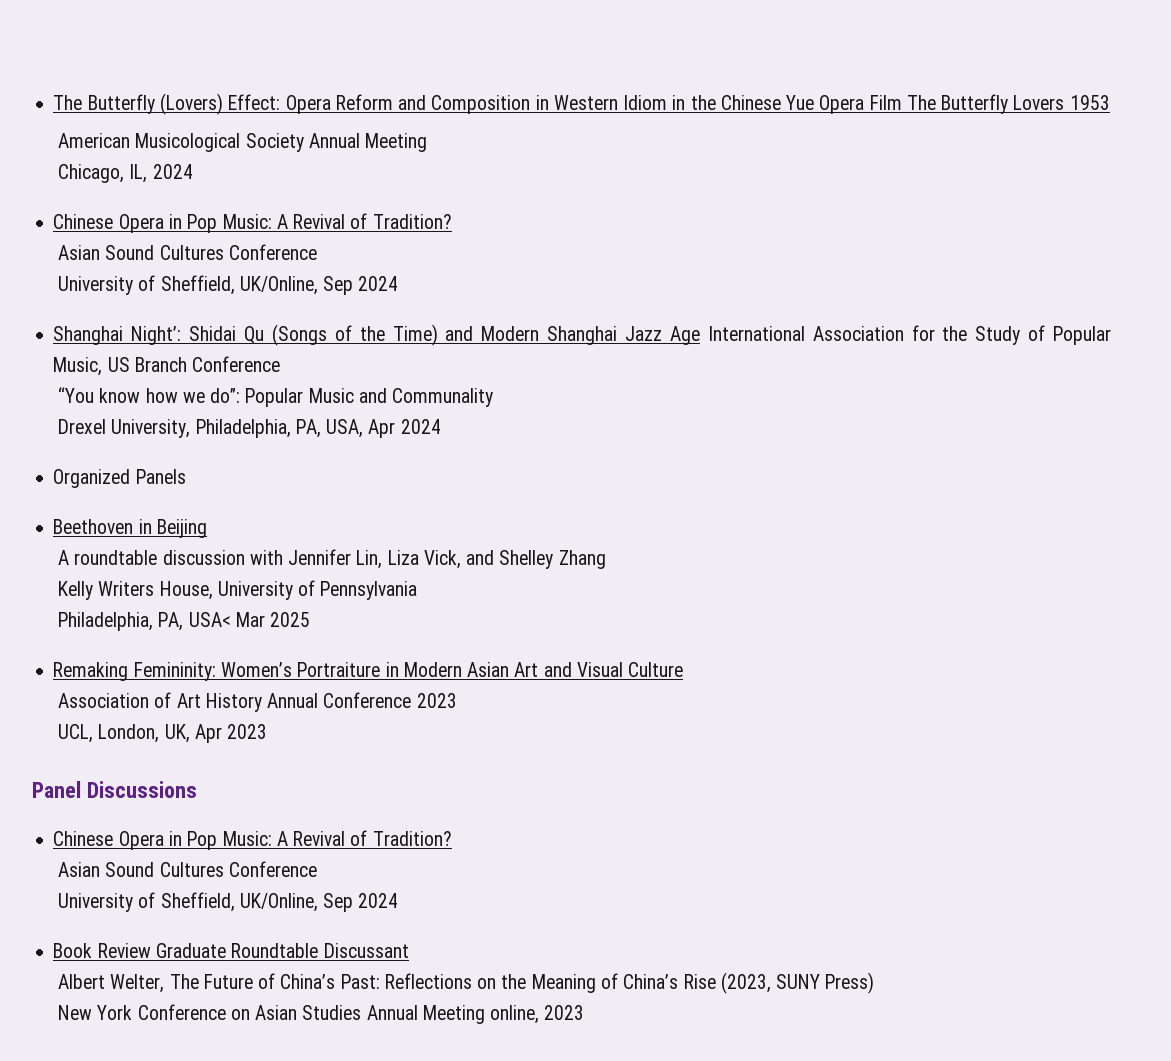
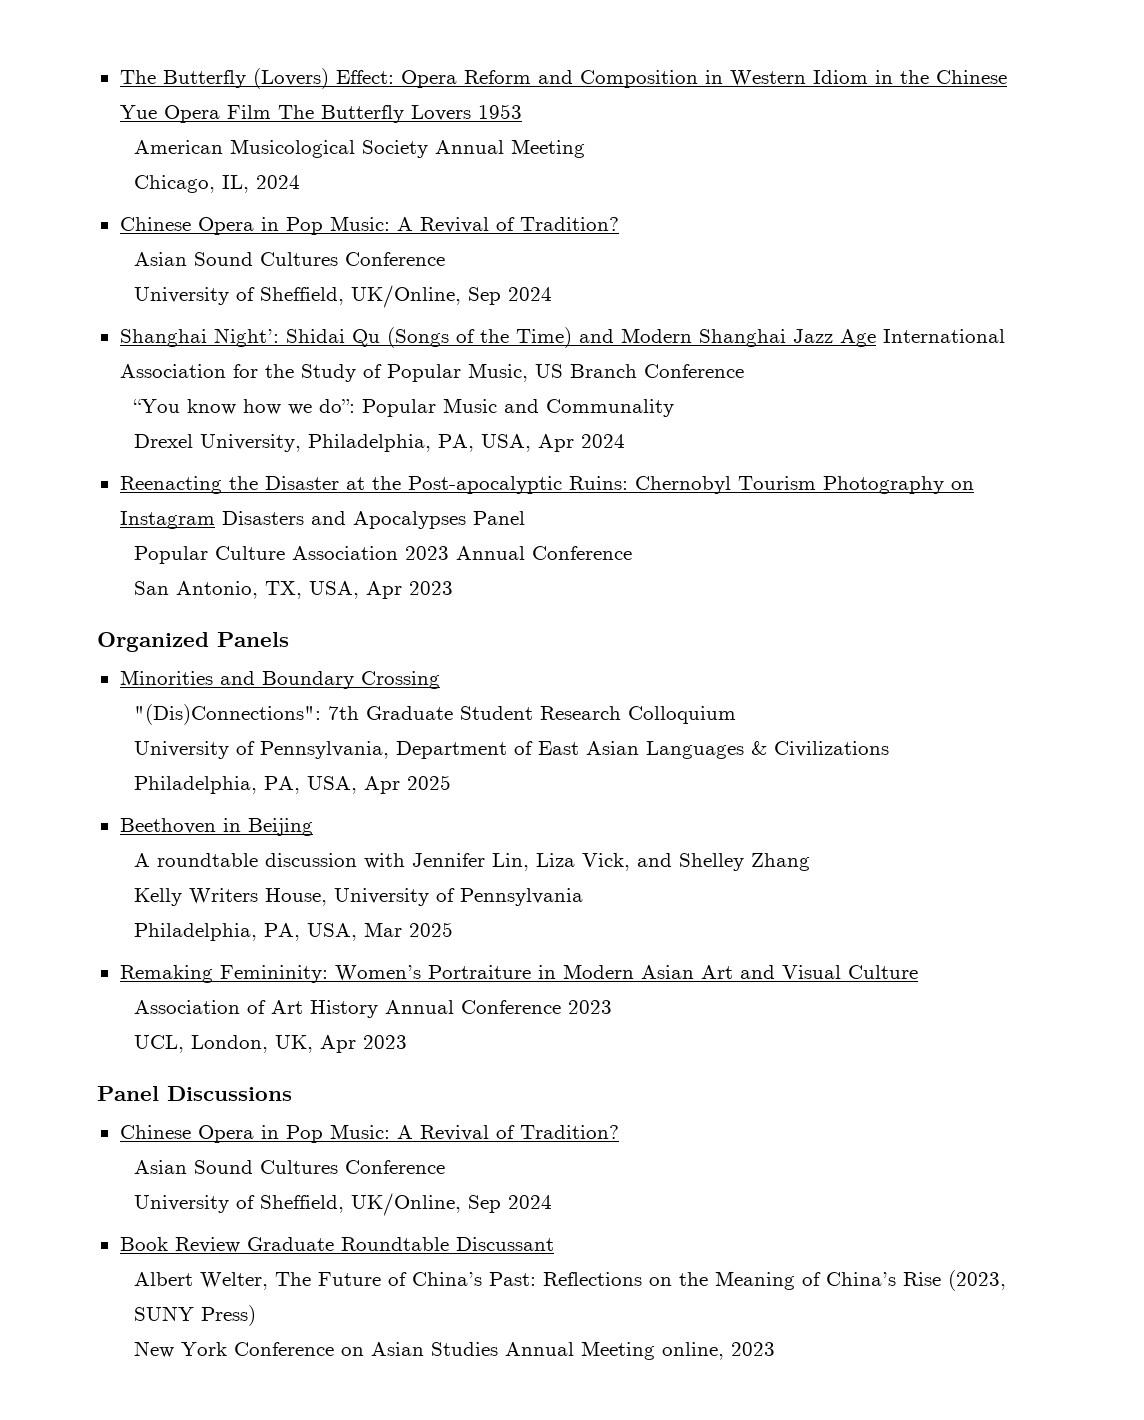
[53,469,186,488] Organized Panels -> [119,476,974,494] [119,511,525,529] [134,546,633,564] [134,581,454,599] [97,632,289,652] [119,670,440,689] [134,704,737,725] [134,741,890,759] [134,775,452,794] Reenacting the Disaster at the Post-apocalyptic Ruins: Chernobyl Tourism Photography on Instagram Disasters and Apocalypses Panel // Popular Culture Association 2023 Annual Conference // San Antonio, TX, USA, Apr 2023 // Organized Panels // Minorities and Boundary Crossing // "(Dis)Connections": 7th Graduate Student Research Colloquium // University of Pennsylvania, Department of East Asian Languages & Civilizations // Philadelphia, PA, USA, Apr 2025
[188,612,231,627] USA< -> [307,923,358,941] USA,

